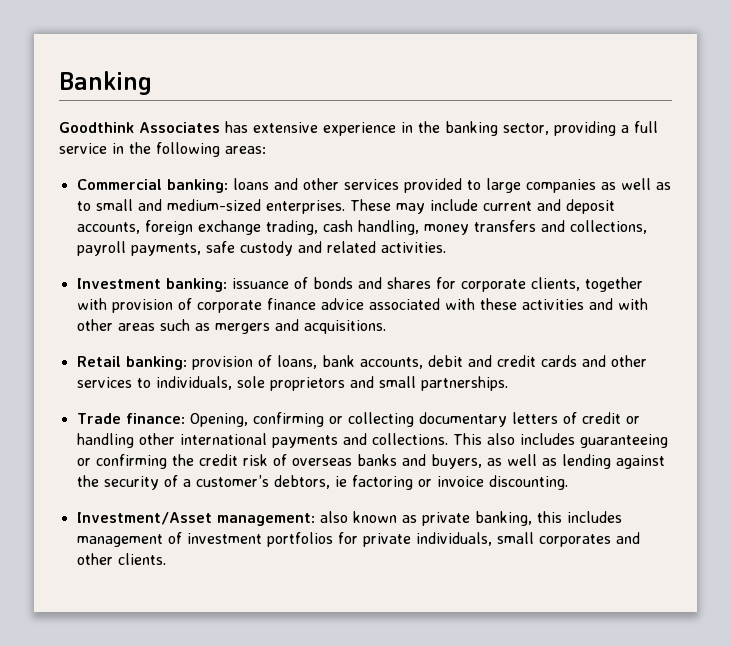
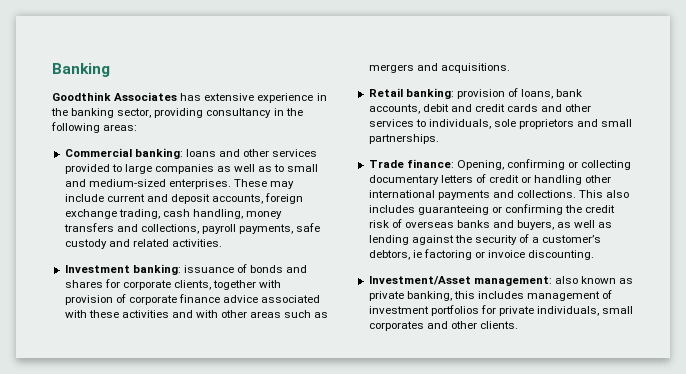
[621,121,658,133] [59,143,107,154] a full service -> [206,108,272,118] consultancy

